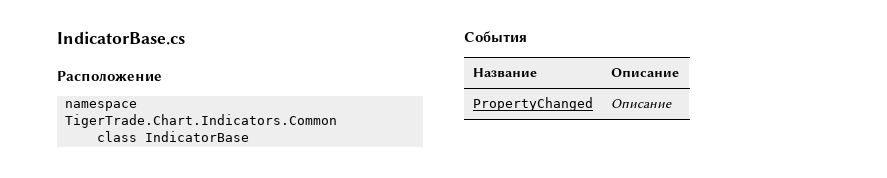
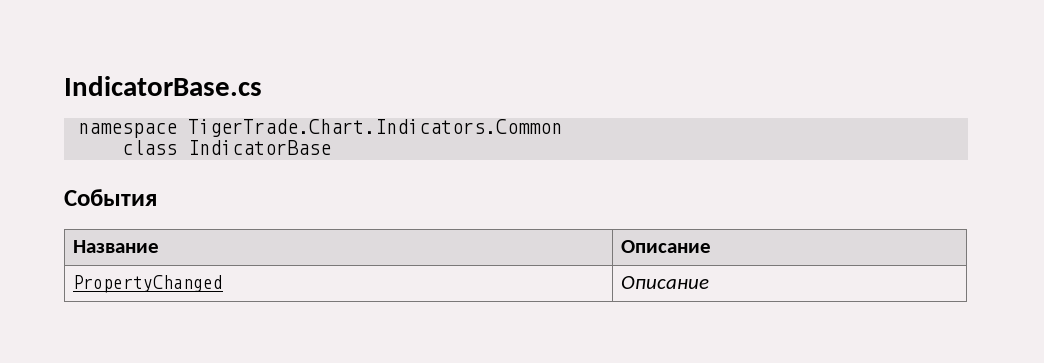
[57,71,162,81] // Расположение -> (262, 86) none

